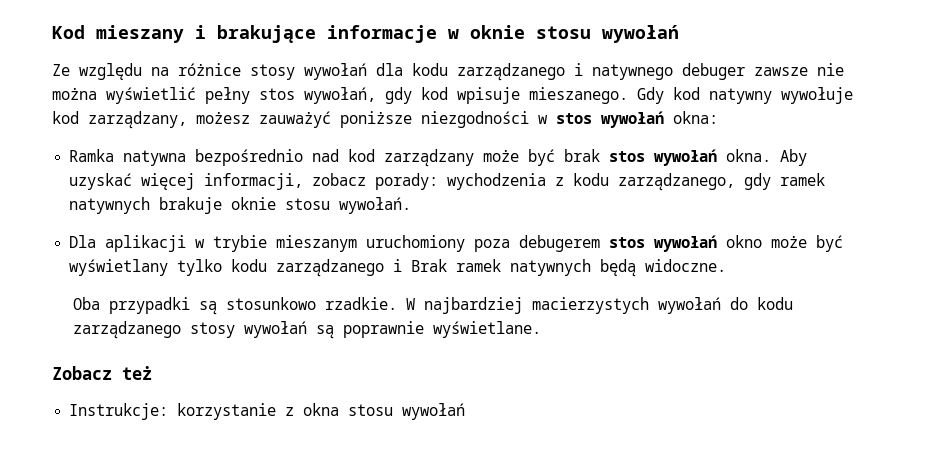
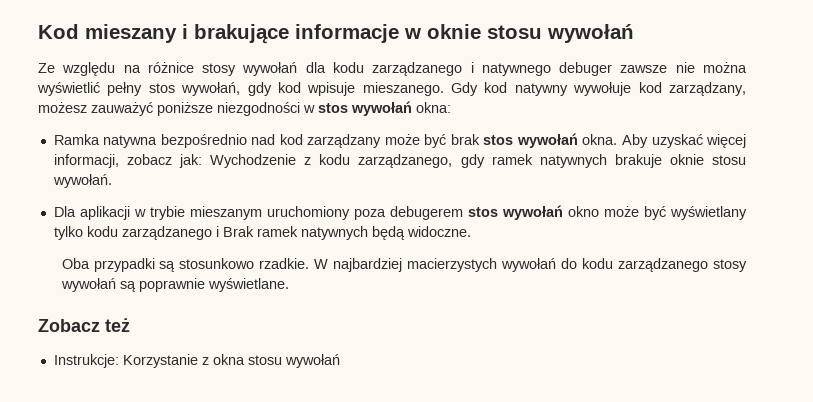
[375,173,547,190] porady: wychodzenia -> [179,154,297,168] jak: Wychodzenie
[177,403,277,420] korzystanie -> [122,354,198,368] Korzystanie

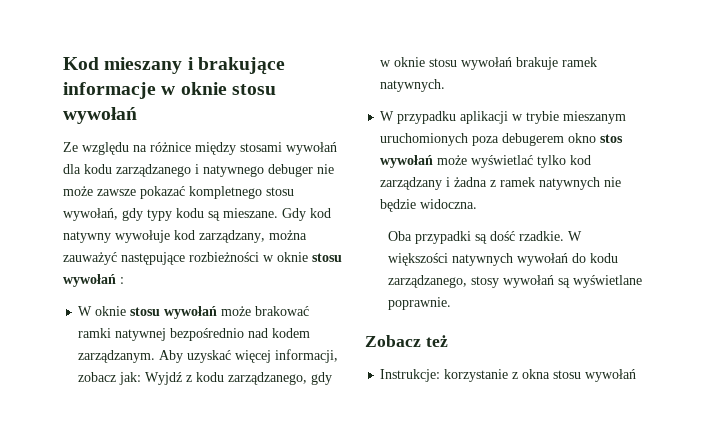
[202,63,237,76] stosy -> [195,142,282,155] między stosami
[620,62,748,73] [37,82,444,96] zawsze nie można wyświetlić pełny stos wywołań, gdy kod wpisuje mieszanego. -> [317,164,334,174] [63,186,294,199] [63,208,278,221] nie może zawsze pokazać kompletnego stosu wywołań, gdy typy kodu są mieszane.
[38,101,451,116] [53,133,618,148] możesz zauważyć poniższe niezgodności w stos wywołań okna: // Ramka natywna bezpośrednio nad kod zarządzany może być brak stos wywołań okna. -> [269,230,307,240] [63,252,342,265] [63,274,124,287] [78,306,310,319] [78,328,311,341] [78,350,156,363] można zauważyć następujące rozbieżności w oknie stosu wywołań : // W oknie stosu wywołań może brakować ramki natywnej bezpośrednio nad kodem zarządzanym.
[210,154,297,168] Wychodzenie -> [145,372,183,385] Wyjdź
[491,154,746,168] [52,174,112,188] [53,206,76,217] ramek natywnych brakuje oknie stosu wywołań. // Dla -> [380,57,598,70] [380,79,446,92] [380,111,457,124] w oknie stosu wywołań brakuje ramek natywnych. // W przypadku
[266,206,350,220] uruchomiony -> [380,133,469,146] uruchomionych
[467,205,747,220] [53,226,471,240] stos wywołań okno może być wyświetlany tylko kodu zarządzanego i Brak ramek natywnych będą widoczne. -> [568,133,624,143] [380,155,592,168] [380,177,622,190] [380,199,478,212] okno stos wywołań może wyświetlać tylko kod zarządzany i żadna z ramek natywnych nie będzie widoczna.
[179,258,255,269] stosunkowo -> [490,231,516,241] dość
[333,258,498,272] najbardziej macierzystych -> [388,253,514,266] większości natywnych
[618,258,709,272] zarządzanego -> [388,275,468,288] zarządzanego,
[138,278,289,292] poprawnie wyświetlane. -> [573,275,643,288] [388,297,452,310] wyświetlane poprawnie.
[122,354,198,368] Korzystanie -> [444,369,509,382] korzystanie

